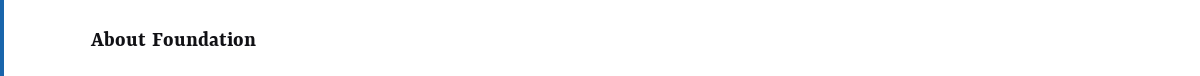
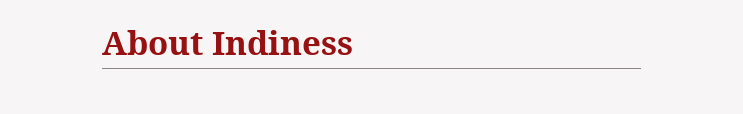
[151,31,256,46] Foundation -> [212,30,353,55] Indiness

